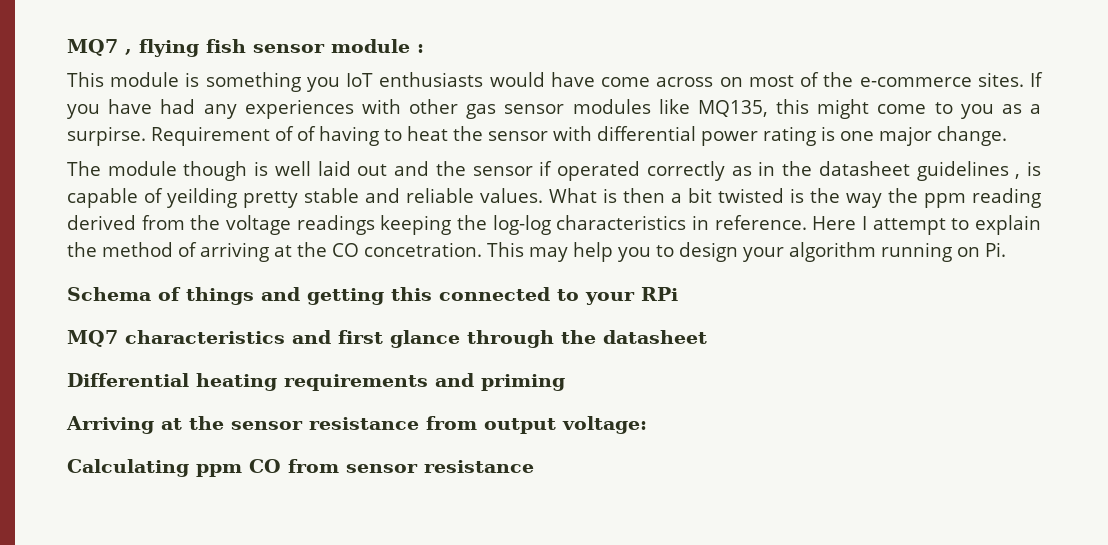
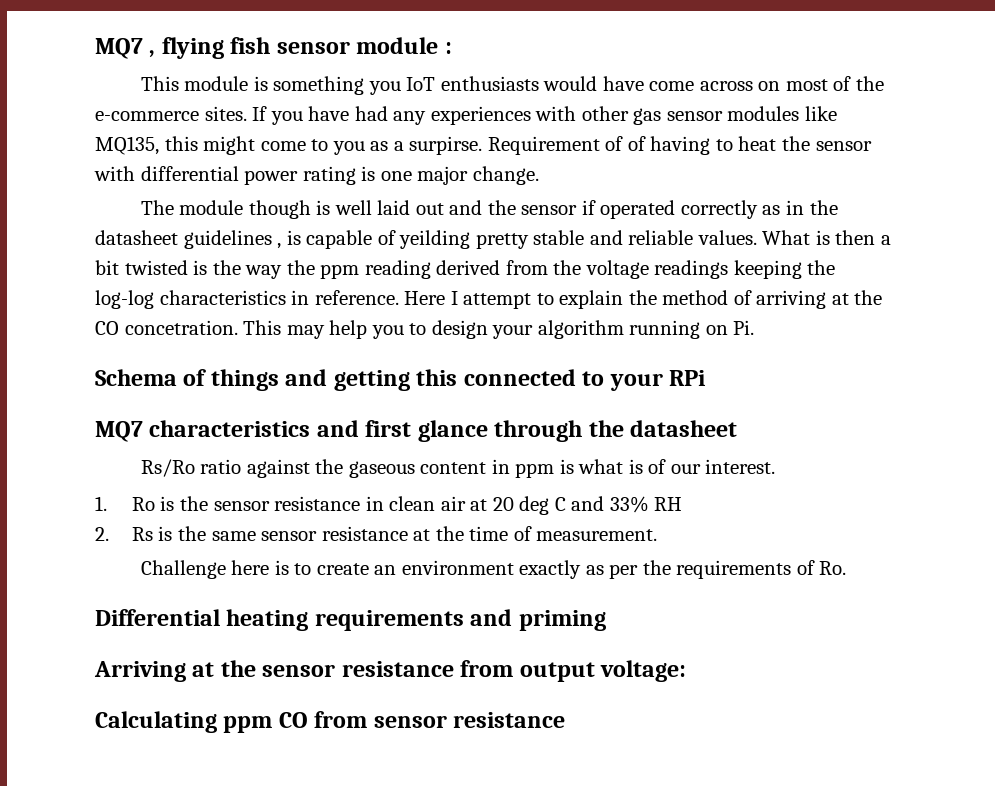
(707, 337) none -> [140,459,776,478] [95,496,683,515] [95,526,658,541] [140,560,847,579] // Rs/Ro ratio against the gaseous content in ppm is what is of our interest. // 1. Ro is the sensor resistance in clean air at 20 deg C and 33% RH // 2. Rs is the same sensor resistance at the time of measurement. // Challenge here is to create an environment exactly as per the requirements of Ro.

